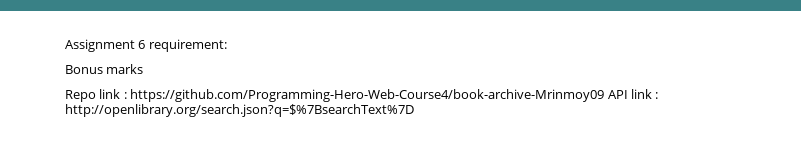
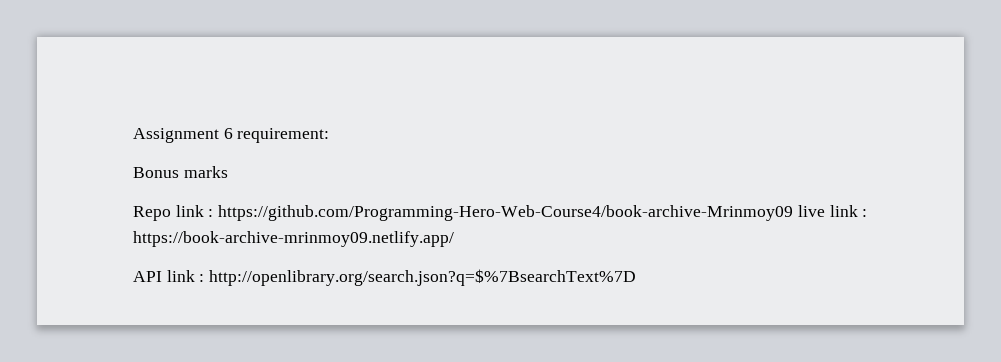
(605, 95) none -> [797,205,868,217] [133,231,454,247] live link : https://book-archive-mrinmoy09.netlify.app/ //

